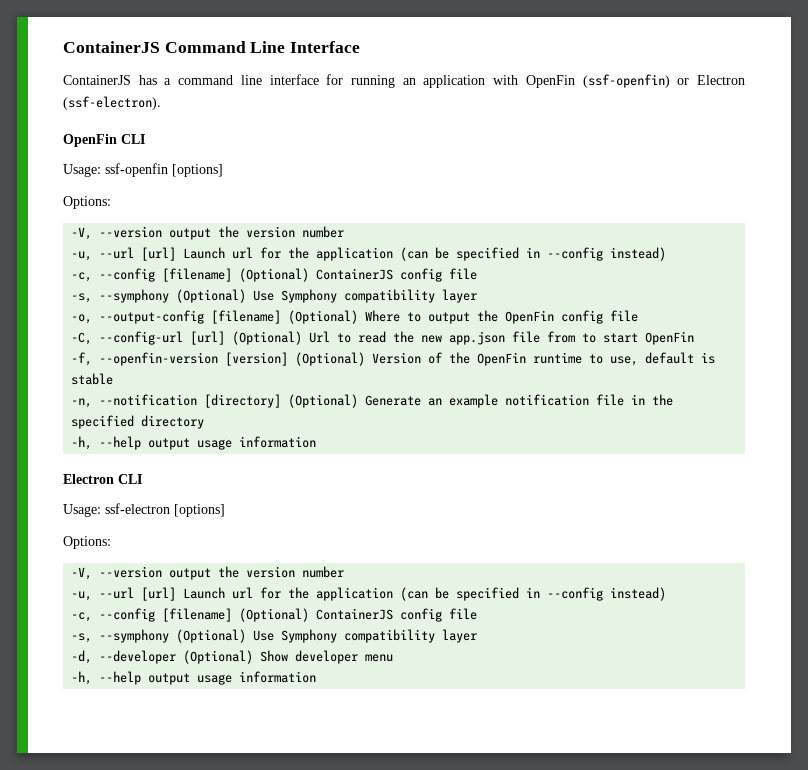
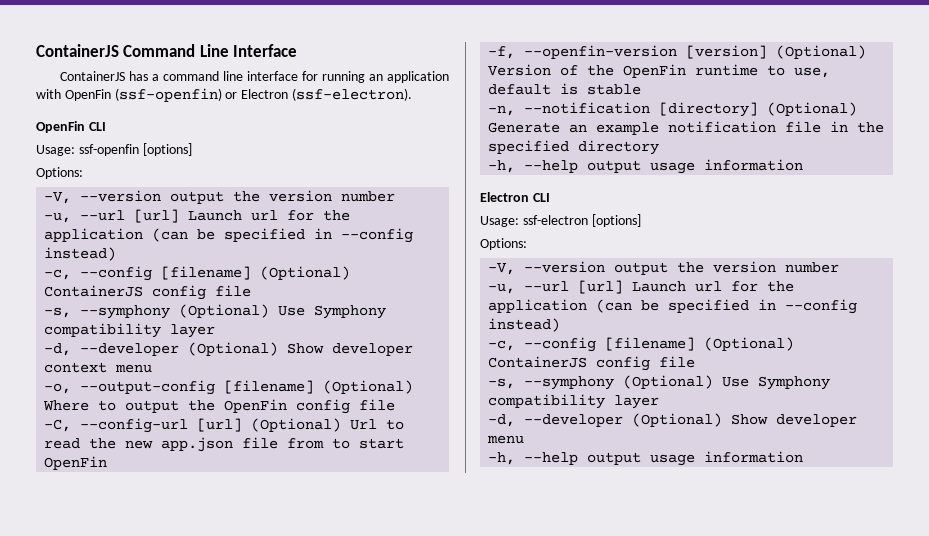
(478, 296) none -> [44,342,414,356] [44,362,153,373] // -d, --developer (Optional) Show developer context menu

